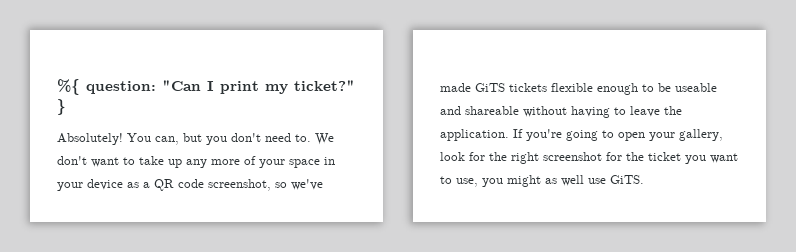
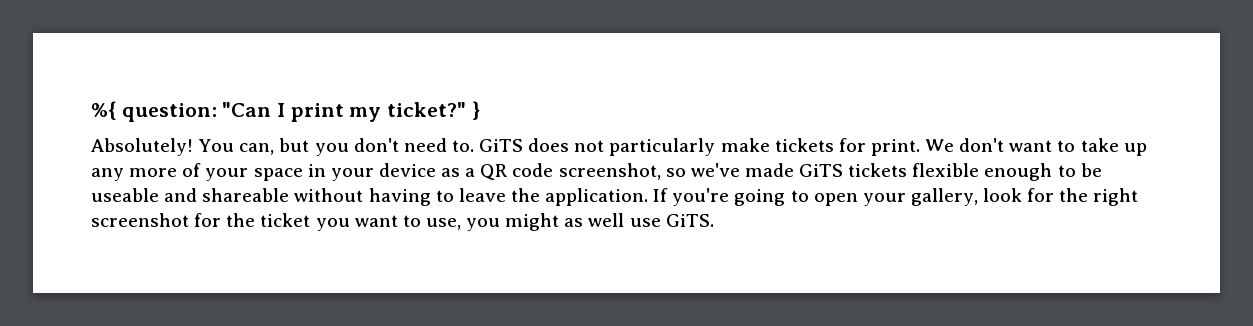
(311, 138) none -> [479,138,920,156] GiTS does not particularly make tickets for print.

